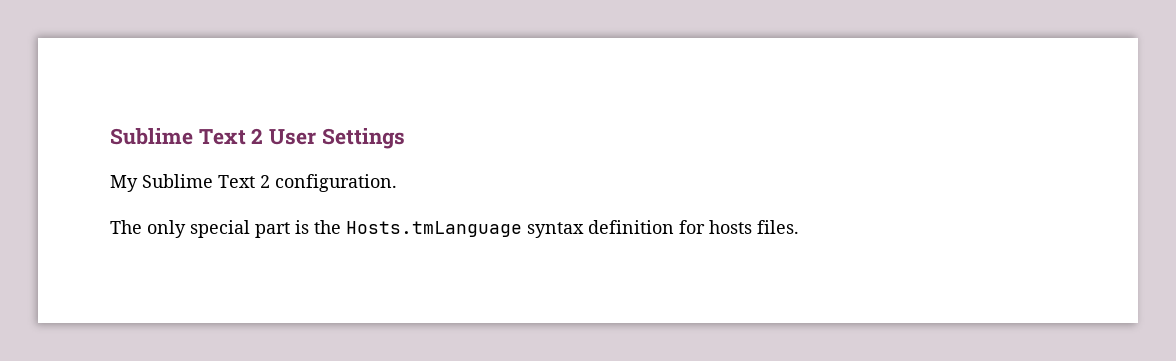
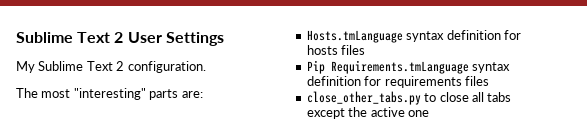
[147,220,341,238] only special part is the -> [41,88,203,100] most "interesting" parts are: //
[757,220,799,234] files. -> [341,45,366,55] [306,60,511,74] [306,76,489,88] [306,91,512,105] [306,107,429,119] files // Pip Requirements.tmLanguage syntax definition for requirements files // close_other_tabs.py to close all tabs except the active one

